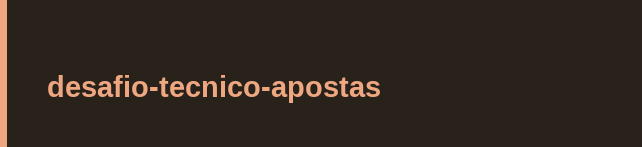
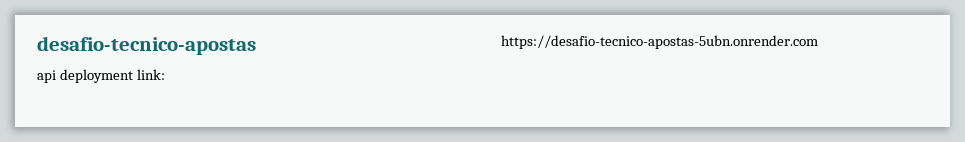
(381, 89) none -> [37,69,165,83] [501,35,818,49] // api deployment link: https://desafio-tecnico-apostas-5ubn.onrender.com

